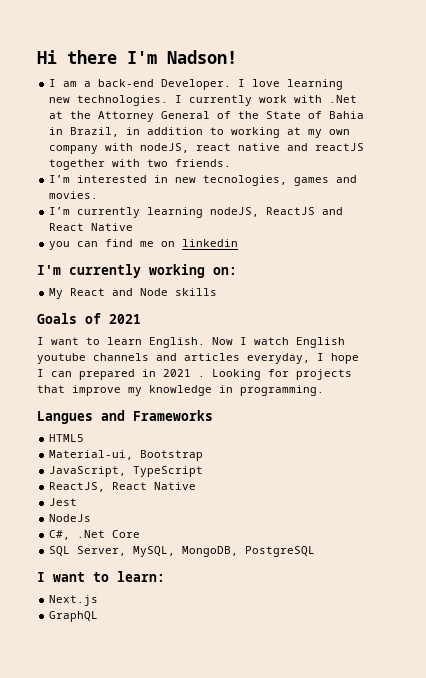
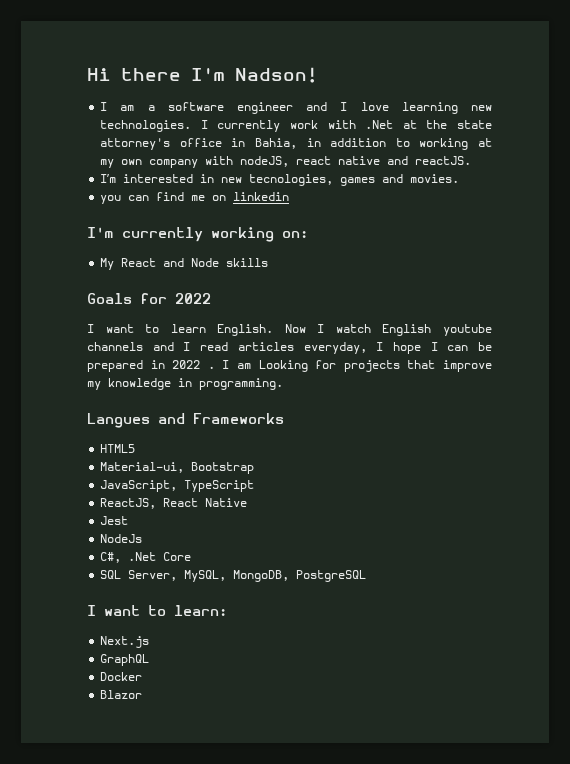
[98,79,232,90] back-end Developer. -> [167,102,328,114] software engineer and
[98,111,365,122] [49,127,120,137] Attorney General of the State of Bahia in Brazil, -> [457,120,493,129] [100,138,297,150] state attorney's office in Bahia,
[315,143,365,151] [49,159,232,170] reactJS together with two friends. -> [415,156,472,165] reactJS.
[49,207,344,218] [49,223,134,231] // I’m currently learning nodeJS, ReactJS and React Native -> (460, 178) none
[85,313,141,324] of 2021 -> [140,293,211,304] for 2022
(177, 357) none -> [183,342,229,351] I read
(72, 374) none -> [477,342,492,351] be
[163,369,205,377] 2021 . -> [172,360,251,369] 2022 . I am
(99, 616) none -> [100,672,143,681] [100,690,143,699] // Docker // Blazor

